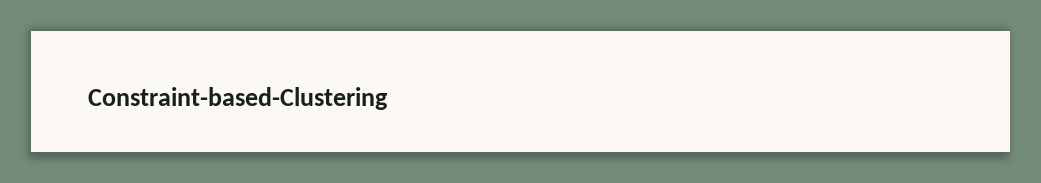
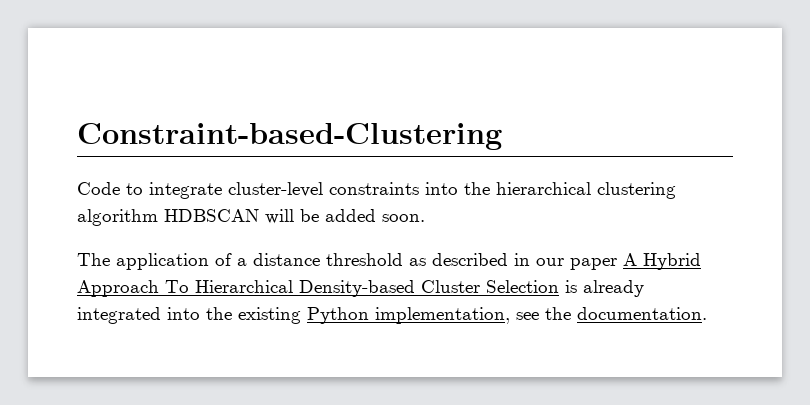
(388, 98) none -> [77,182,676,199] [77,209,425,226] [77,253,701,270] [77,280,644,297] [77,307,707,324] // Code to integrate cluster-level constraints into the hierarchical clustering algorithm HDBSCAN will be added soon. // The application of a distance threshold as described in our paper A Hybrid Approach To Hierarchical Density-based Cluster Selection is already integrated into the existing Python implementation, see the documentation.

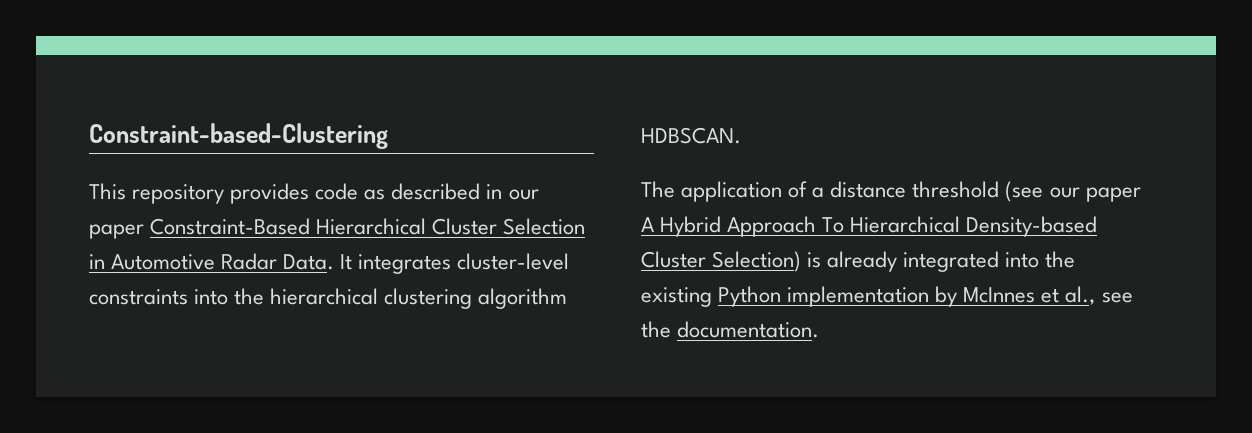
[77,182,222,199] Code to integrate -> [89,183,539,204] [89,218,586,239] [89,253,452,274] This repository provides code as described in our paper Constraint-Based Hierarchical Cluster Selection in Automotive Radar Data. It integrates
[164,209,425,224] HDBSCAN will be added soon. -> [641,127,741,144] HDBSCAN.
[409,253,530,266] as described in -> [1005,181,1044,202] (see
[486,280,559,293] Selection -> [712,251,802,272] Selection)
[375,307,510,324] implementation, -> [787,286,1096,307] implementation by McInnes et al.,

